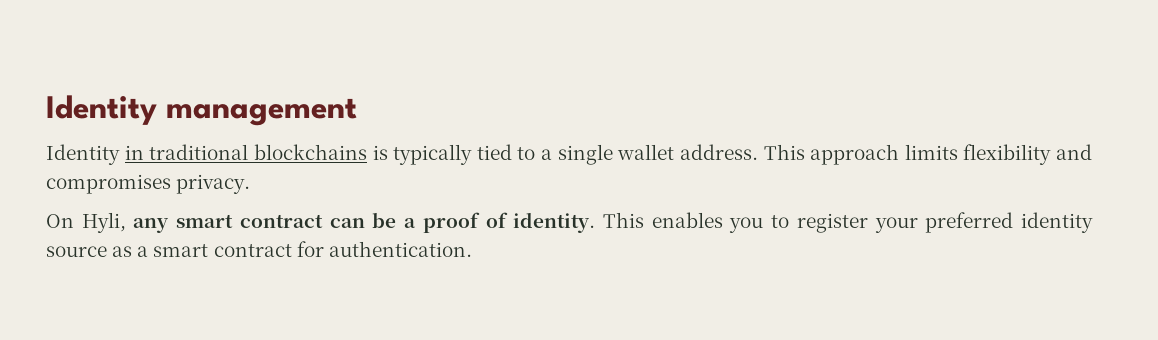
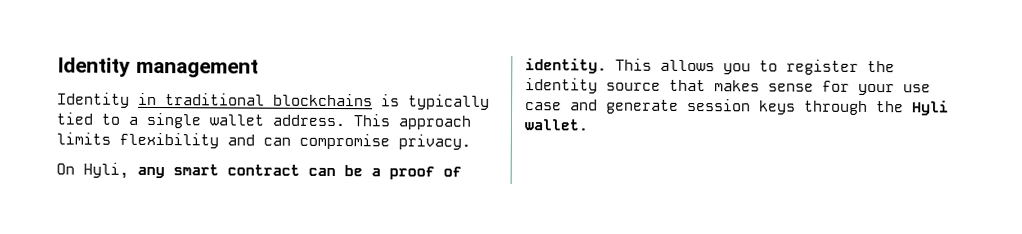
[46,174,171,194] compromises -> [263,133,390,150] can compromise
[651,212,723,228] enables -> [660,59,715,72] allows
[874,212,1093,233] [46,241,472,257] your preferred identity source as a smart contract for authentication. -> [867,60,895,73] [525,78,931,96] [525,98,949,116] [524,119,588,131] the identity source that makes sense for your use case and generate session keys through the Hyli wallet.

